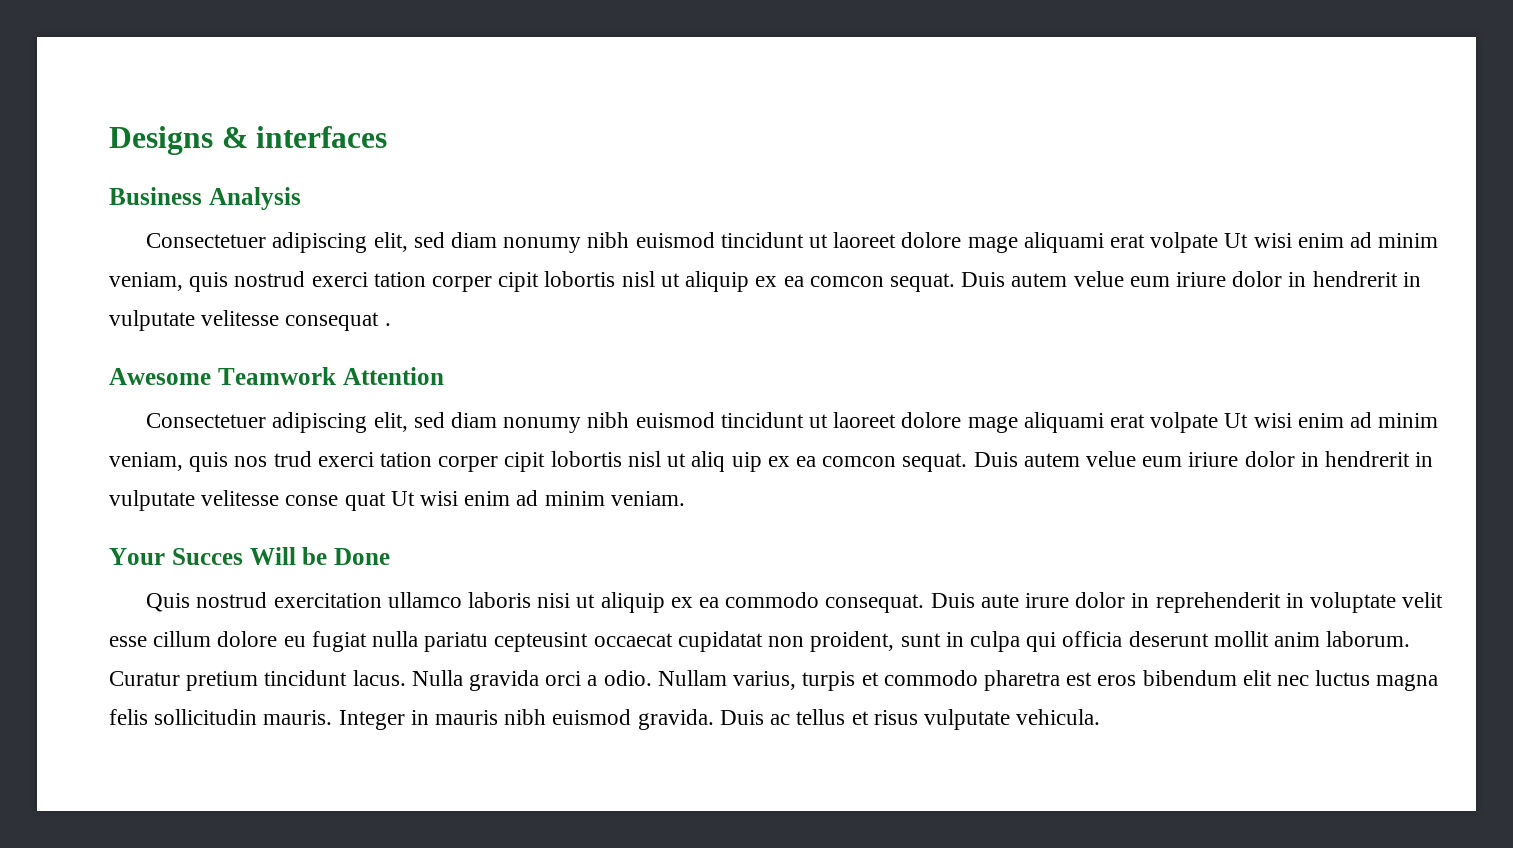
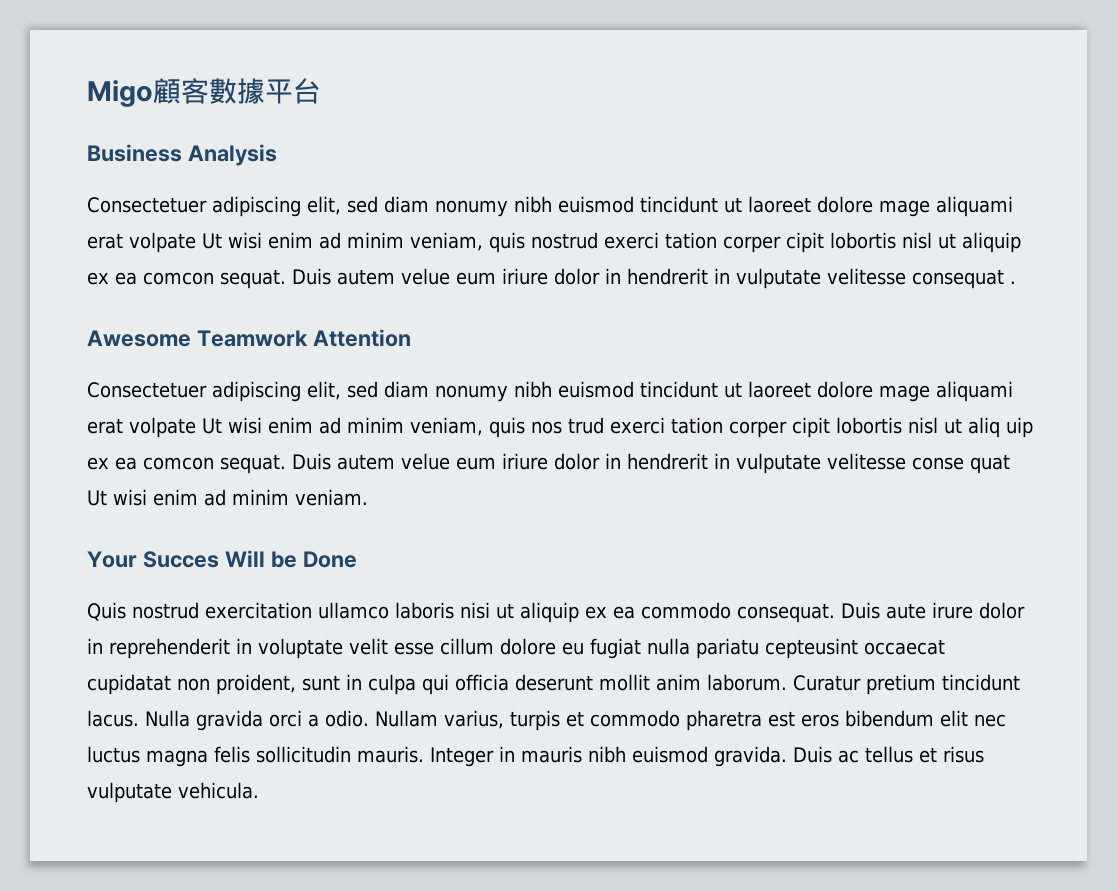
[109,126,388,155] Designs & interfaces -> [87,78,321,107] Migo顧客數據平台

